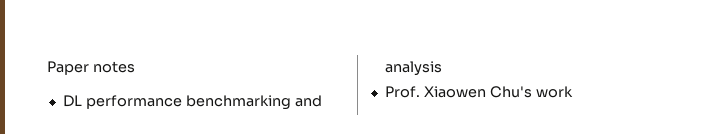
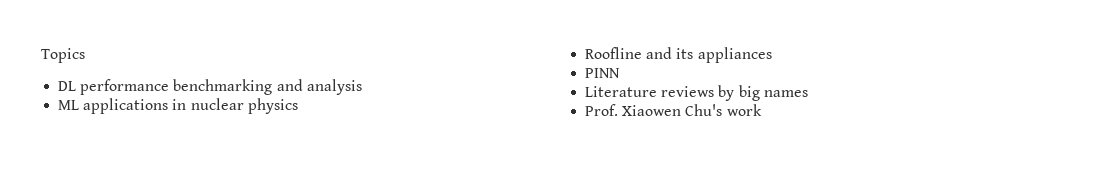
[47,61,135,75] Paper notes -> [41,48,85,63] Topics
(442, 68) none -> [58,98,298,114] [585,47,772,63] [585,68,621,78] [585,85,808,101] // ML applications in nuclear physics // Roofline and its appliances // PINN // Literature reviews by big names

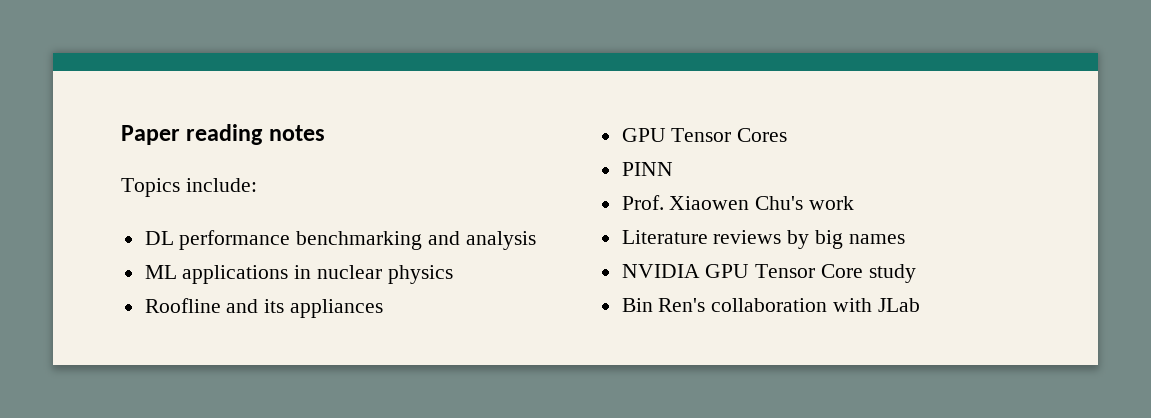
(41, 55) none -> [121,124,325,145] Paper reading notes //
(85, 55) none -> [185,178,257,192] include:
[585,68,621,78] PINN -> [621,128,788,142] [621,162,673,176] [621,195,855,210] GPU Tensor Cores // PINN // Prof. Xiaowen Chu's work
[585,104,762,116] Prof. Xiaowen Chu's work -> [621,264,916,283] [621,298,920,312] NVIDIA GPU Tensor Core study // Bin Ren's collaboration with JLab

